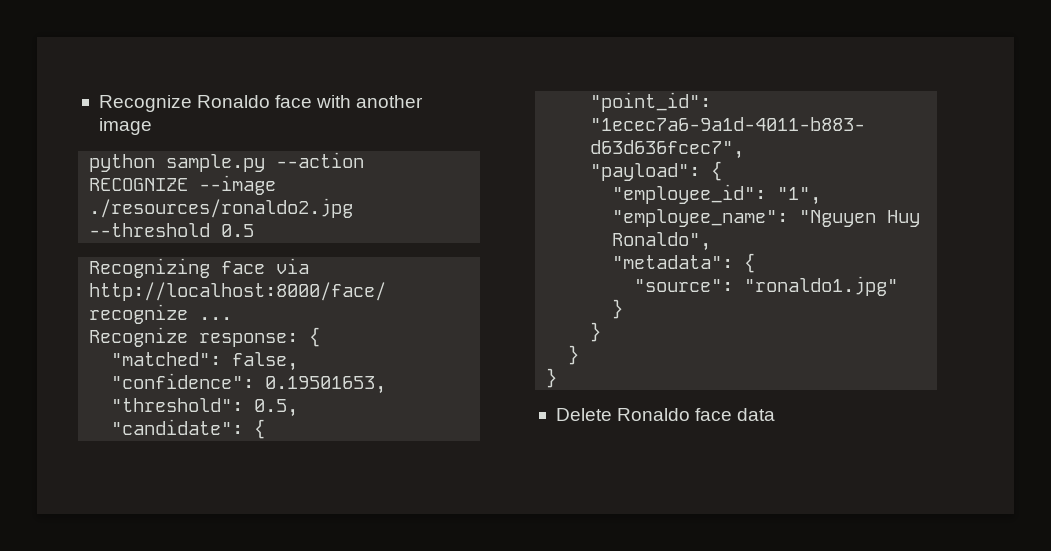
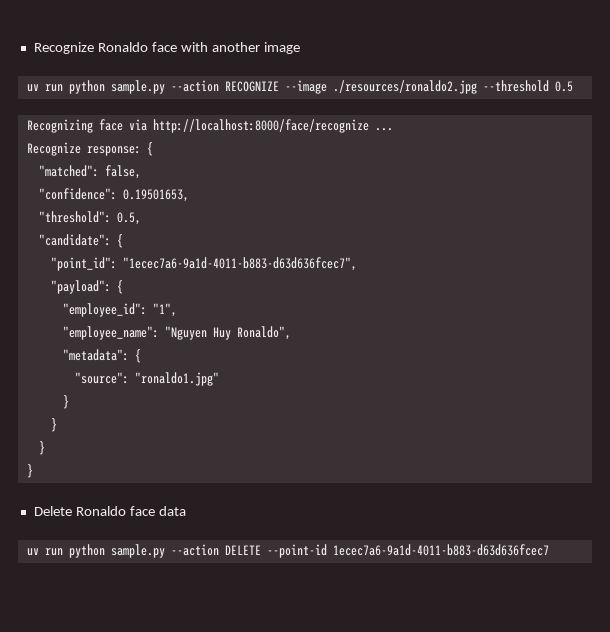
(152, 126) none -> [26,84,63,92] uv run
(776, 414) none -> [26,544,549,558] // uv run python sample.py --action DELETE --point-id 1ecec7a6-9a1d-4011-b883-d63d636fcec7

